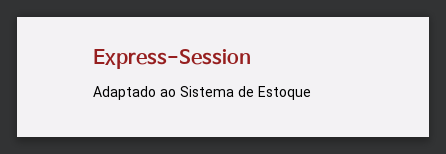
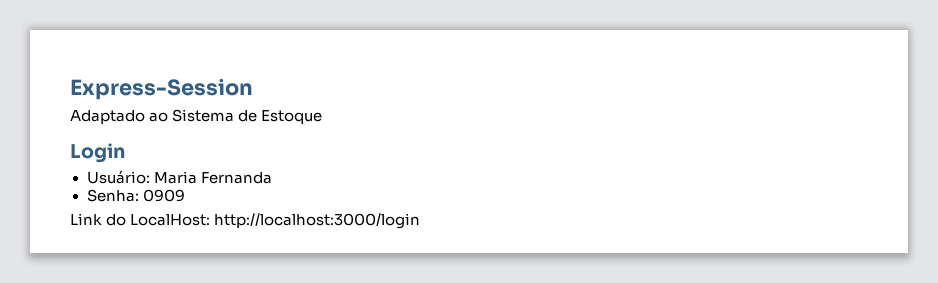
(311, 93) none -> [70,143,125,163] [86,170,272,184] [86,189,185,202] [70,213,421,229] // Login // Usuário: Maria Fernanda // Senha: 0909 // Link do LocalHost: http://localhost:3000/login

